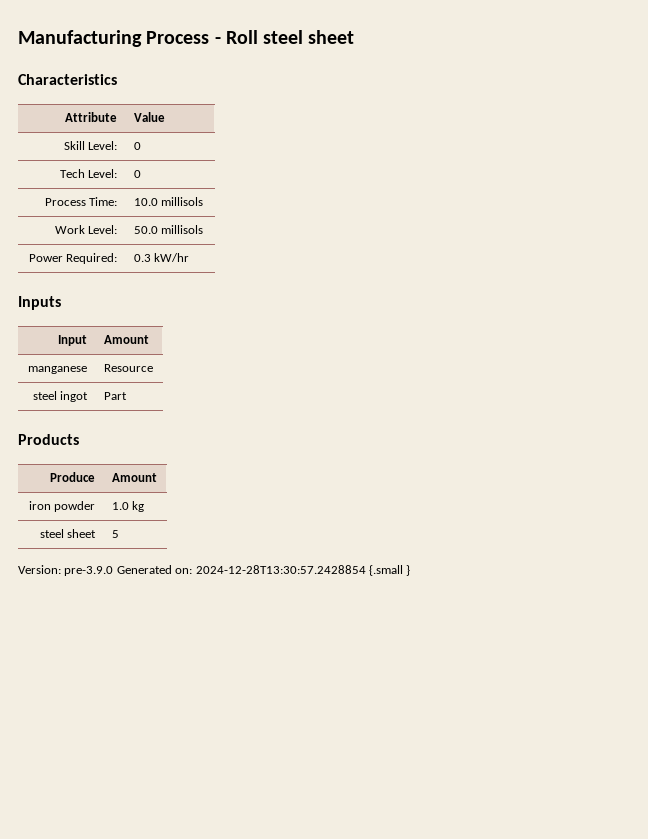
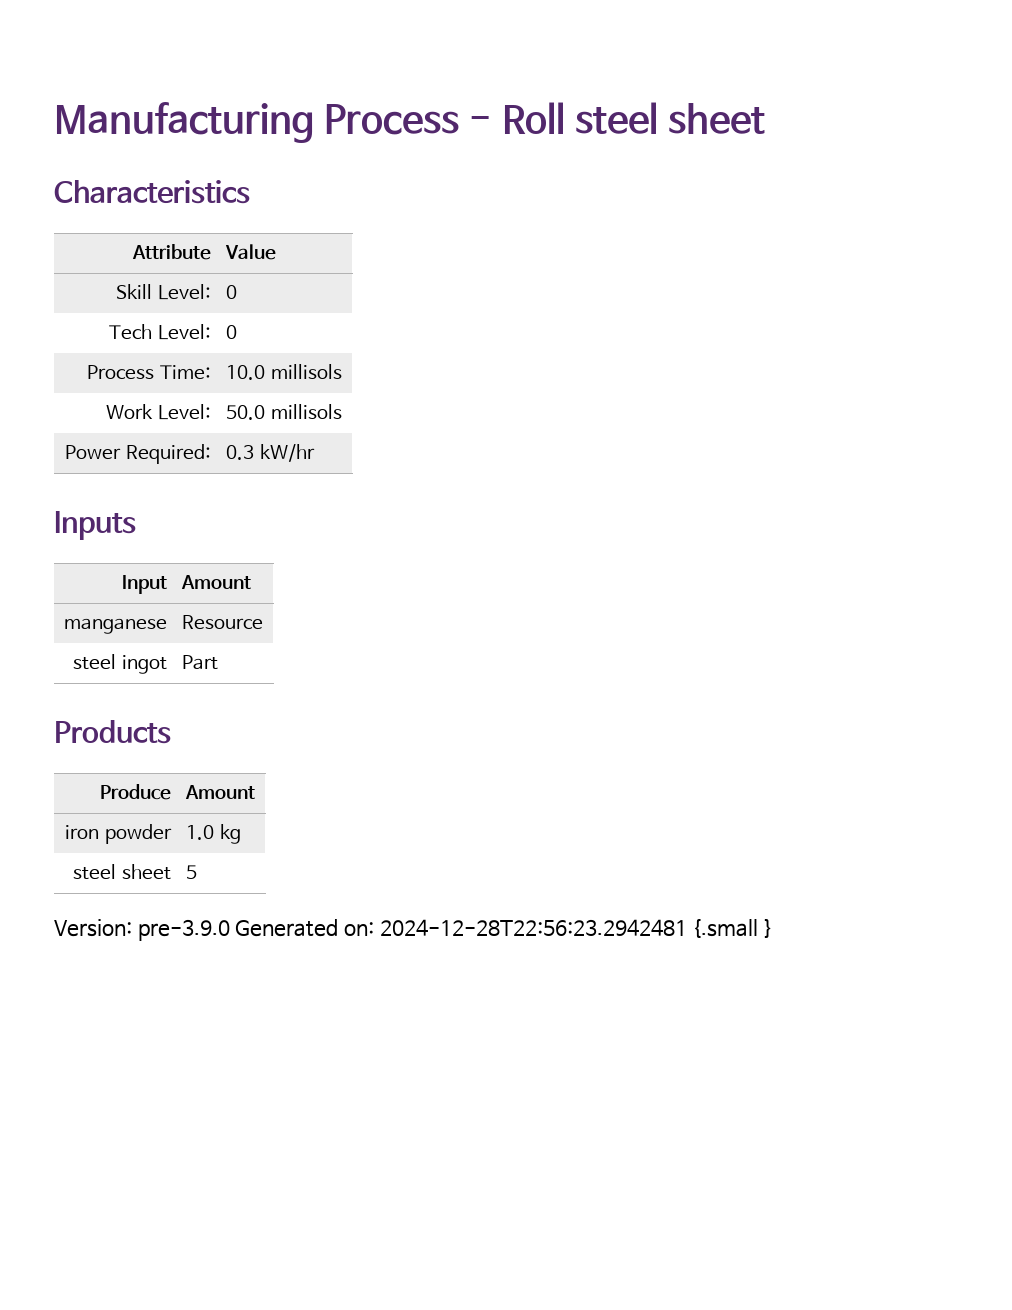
[195,565,366,574] 2024-12-28T13:30:57.2428854 -> [379,919,687,936] 2024-12-28T22:56:23.2942481

